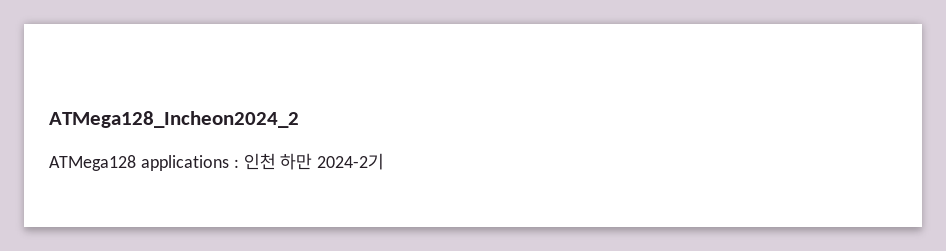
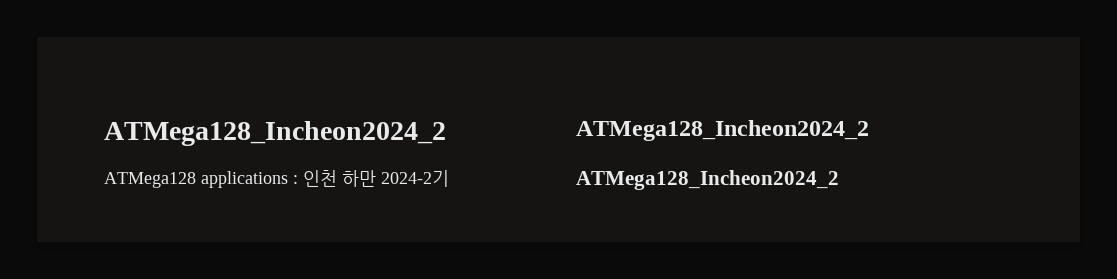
(385, 161) none -> [576,120,869,141] [576,170,839,190] // ATMega128_Incheon2024_2 // ATMega128_Incheon2024_2

